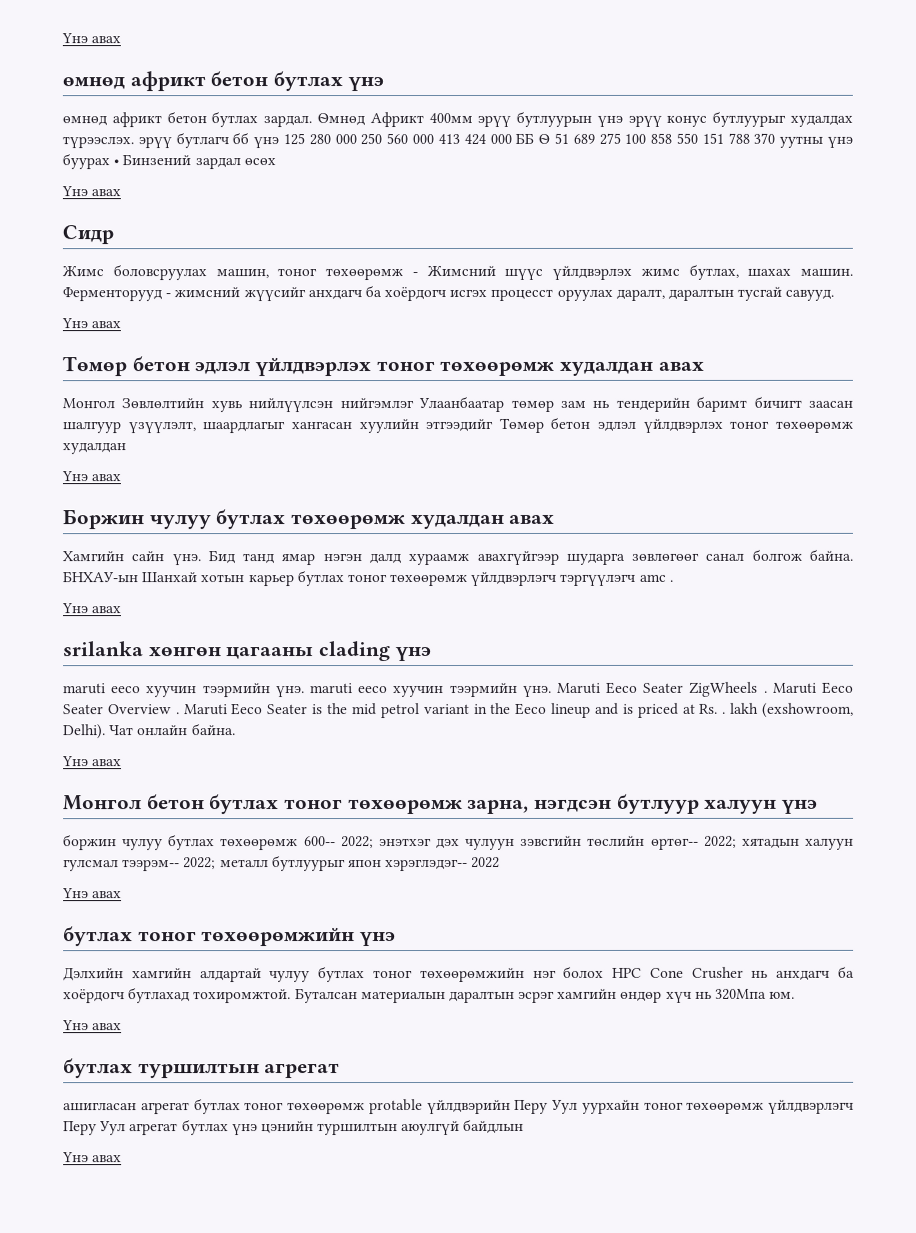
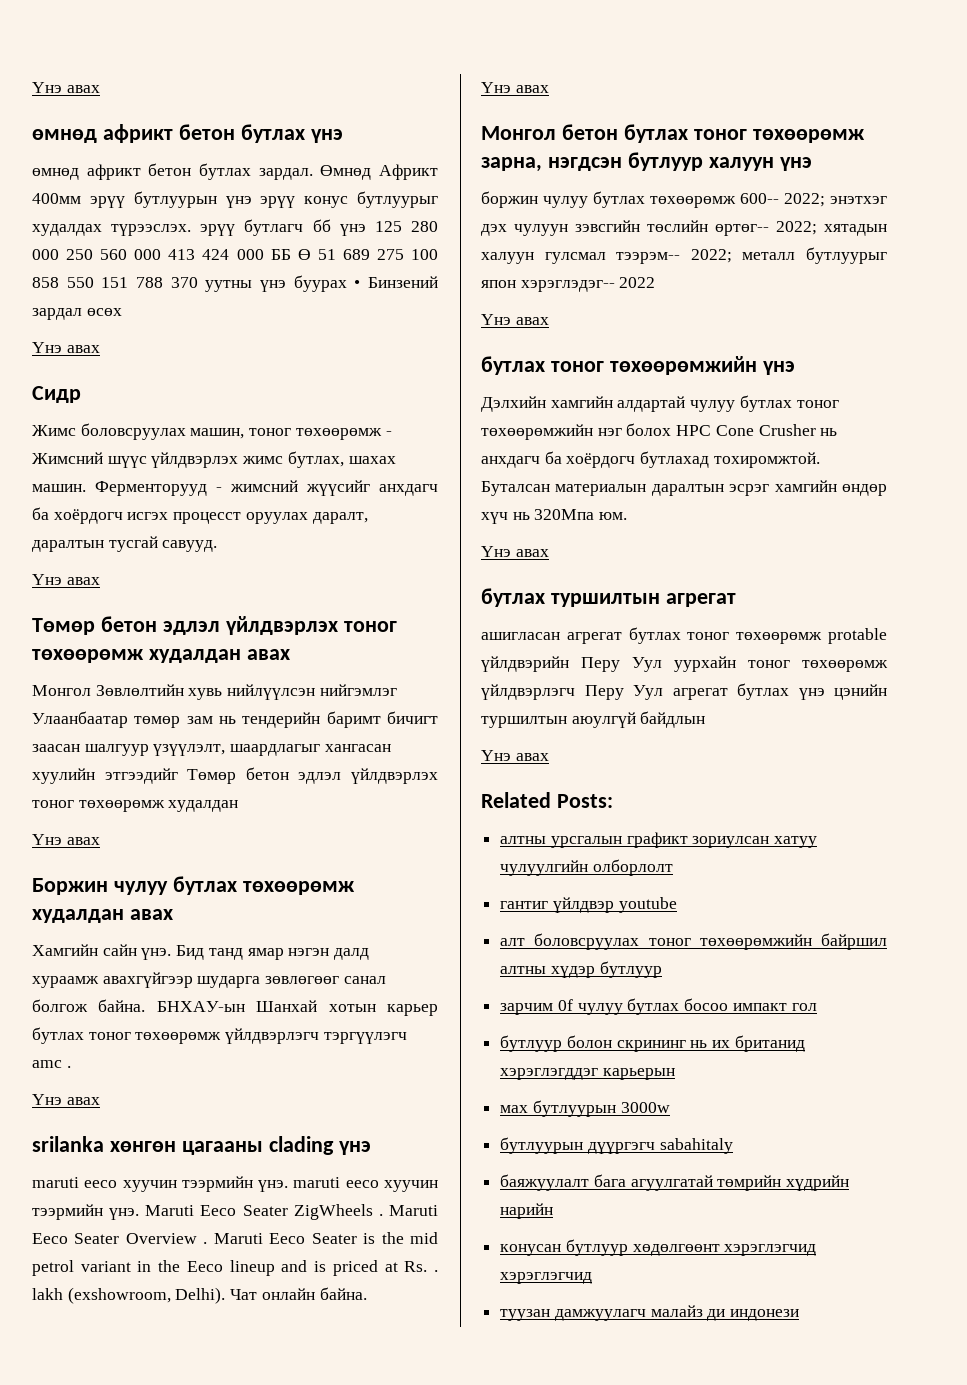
(123, 1159) none -> [481,792,613,808] [500,832,818,848] [500,859,673,876] [500,897,677,913] [500,933,887,950] [500,961,662,978] [500,998,817,1015] [500,1035,805,1052] [500,1068,675,1080] [500,1100,670,1117] [500,1137,733,1154] [500,1174,850,1191] [500,1203,554,1219] [500,1239,817,1256] [500,1272,593,1284] [500,1305,800,1321] // Related Posts: // алтны урсгалын графикт зориулсан хатуу чулуулгийн олборлолт // гантиг үйлдвэр youtube // алт боловсруулах тоног төхөөрөмжийн байршил алтны хүдэр бутлуур // зарчим 0f чулуу бутлах босоо импакт гол // бутлуур болон скрининг нь их британид хэрэглэгддэг карьерын // мах бутлуурын 3000w // бутлуурын дүүргэгч sabahitaly // баяжуулалт бага агуулгатай төмрийн хүдрийн нарийн // конусан бутлуур хөдөлгөөнт хэрэглэгчид хэрэглэгчид // туузан дамжуулагч малайз ди индонези

